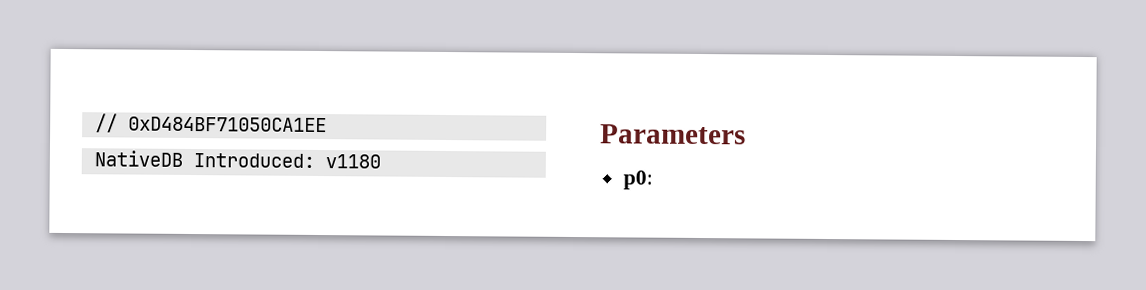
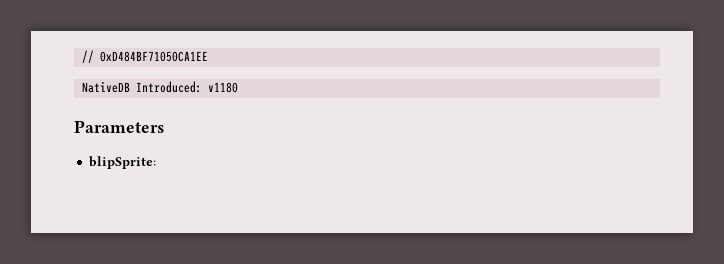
[622,170,653,190] p0: -> [89,156,157,169] blipSprite:

